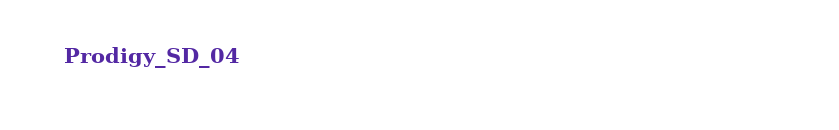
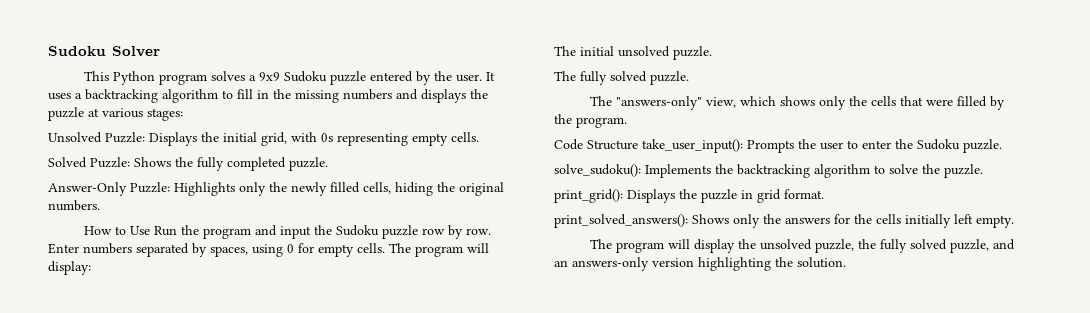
[64,47,240,68] Prodigy_SD_04 -> [48,46,160,57] [84,71,496,85] [48,89,488,103] [48,107,183,121] [48,132,479,146] [48,157,328,171] [48,182,504,196] [48,200,100,211] [84,225,492,239] [48,243,489,257] [48,261,91,275] [554,46,712,60] [554,71,689,85] [590,96,1006,110] [554,114,627,128] [554,139,1002,153] [554,164,983,178] [554,189,824,203] [554,214,1014,228] [590,239,1016,253] [554,257,846,271] Sudoku Solver // This Python program solves a 9x9 Sudoku puzzle entered by the user. It uses a backtracking algorithm to fill in the missing numbers and displays the puzzle at various stages: // Unsolved Puzzle: Displays the initial grid, with 0s representing empty cells. // Solved Puzzle: Shows the fully completed puzzle. // Answer-Only Puzzle: Highlights only the newly filled cells, hiding the original numbers. // How to Use Run the program and input the Sudoku puzzle row by row. Enter numbers separated by spaces, using 0 for empty cells. The program will display: // The initial unsolved puzzle. // The fully solved puzzle. // The "answers-only" view, which shows only the cells that were filled by the program. // Code Structure take_user_input(): Prompts the user to enter the Sudoku puzzle. // solve_sudoku(): Implements the backtracking algorithm to solve the puzzle. // print_grid(): Displays the puzzle in grid format. // print_solved_answers(): Shows only the answers for the cells initially left empty. // The program will display the unsolved puzzle, the fully solved puzzle, and an answers-only version highlighting the solution.

